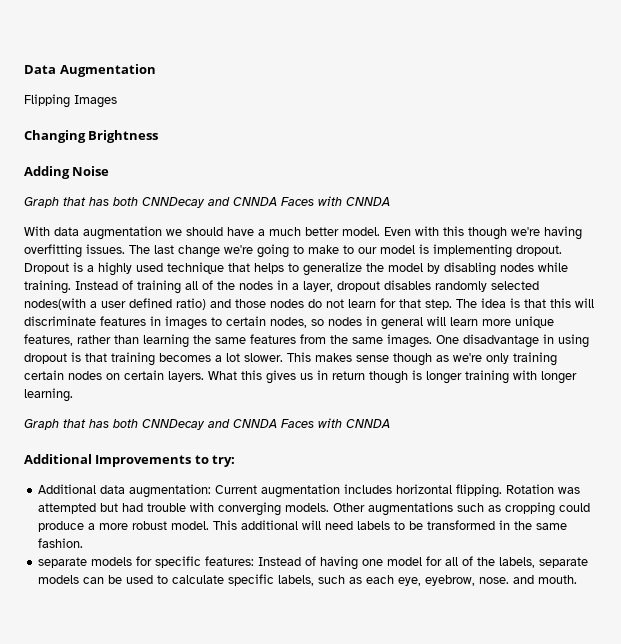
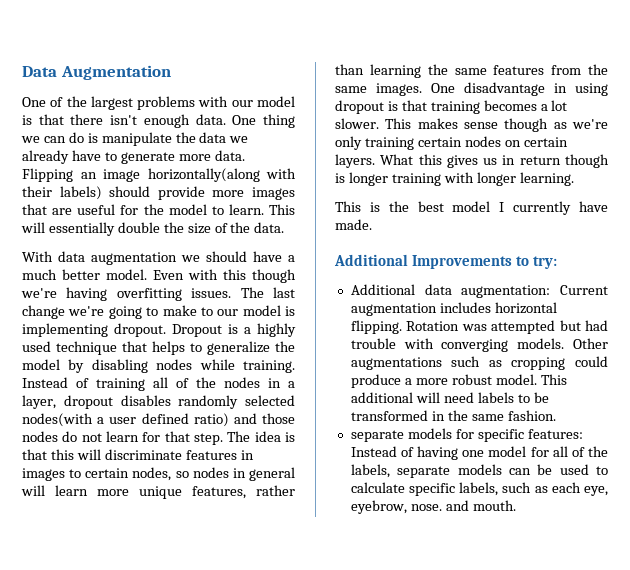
[24,94,117,108] [24,130,159,143] [24,166,110,179] [24,196,390,208] Flipping Images // Changing Brightness // Adding Noise // Graph that has both CNNDecay and CNNDA Faces with CNNDA -> [22,96,295,110] [22,114,295,128] [21,132,249,146] [22,150,245,164] [22,168,296,182] [22,186,295,200] [22,204,295,215] [21,222,285,236] One of the largest problems with our model is that there isn't enough data. One thing we can do is manipulate the data we already have to generate more data. Flipping an image horizontally(along with their labels) should provide more images that are useful for the model to learn. This will essentially double the size of the data.
[24,418,390,430] Graph that has both CNNDecay and CNNDA Faces with CNNDA -> [335,201,608,215] [335,219,372,230] This is the best model I currently have made.

